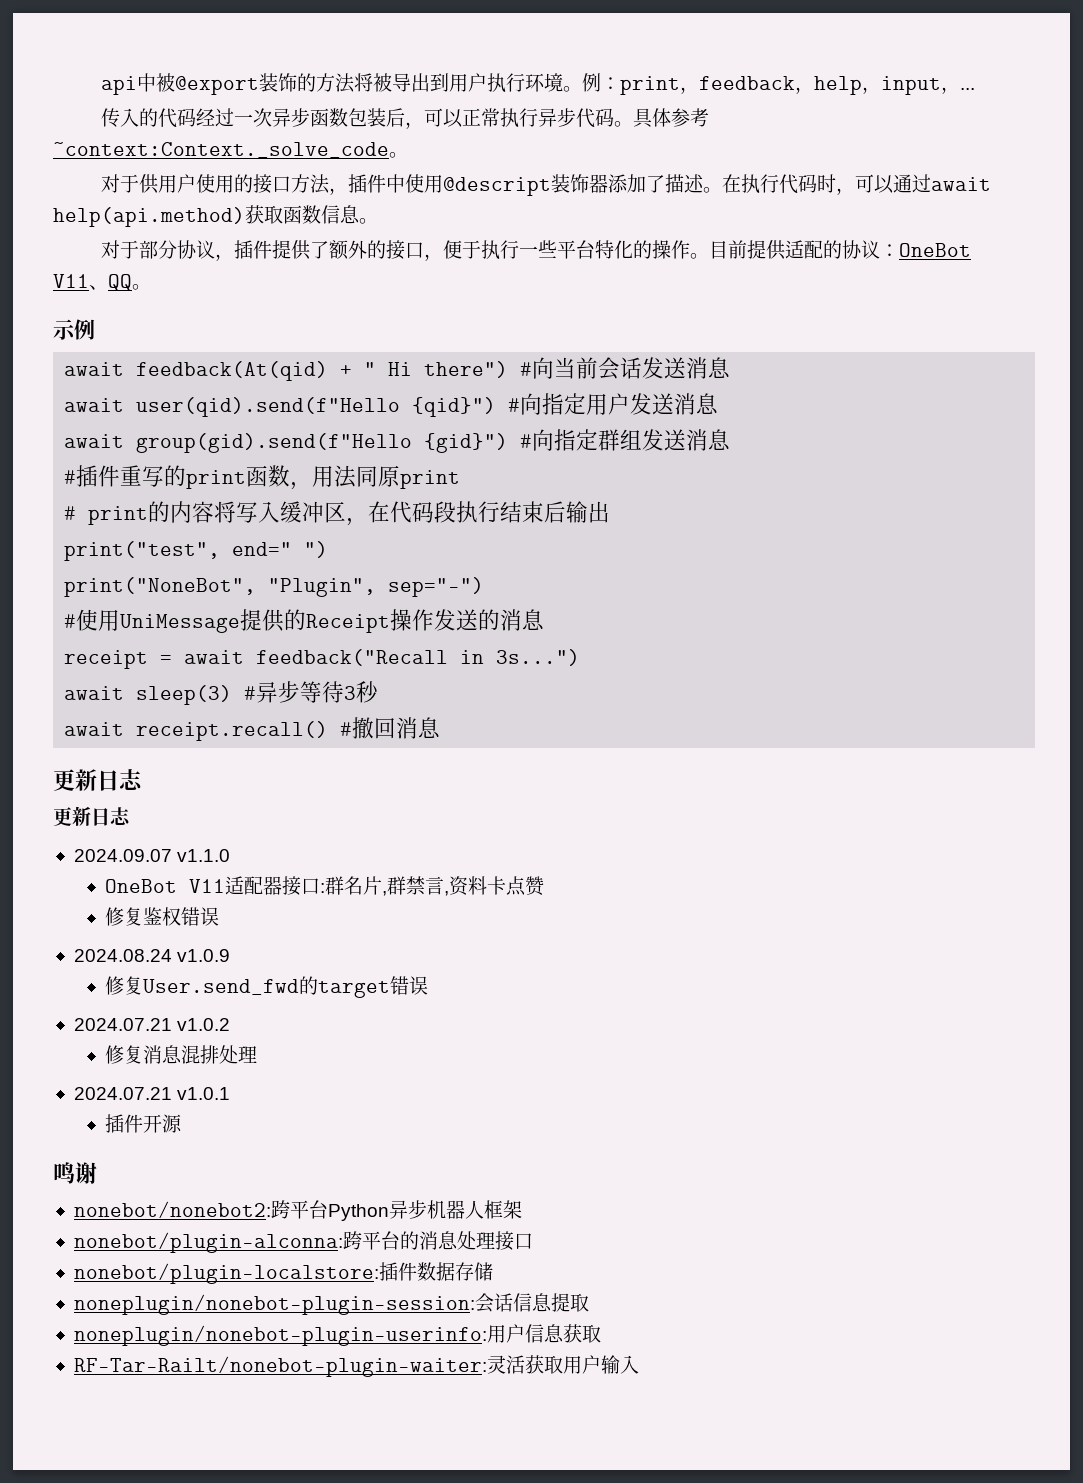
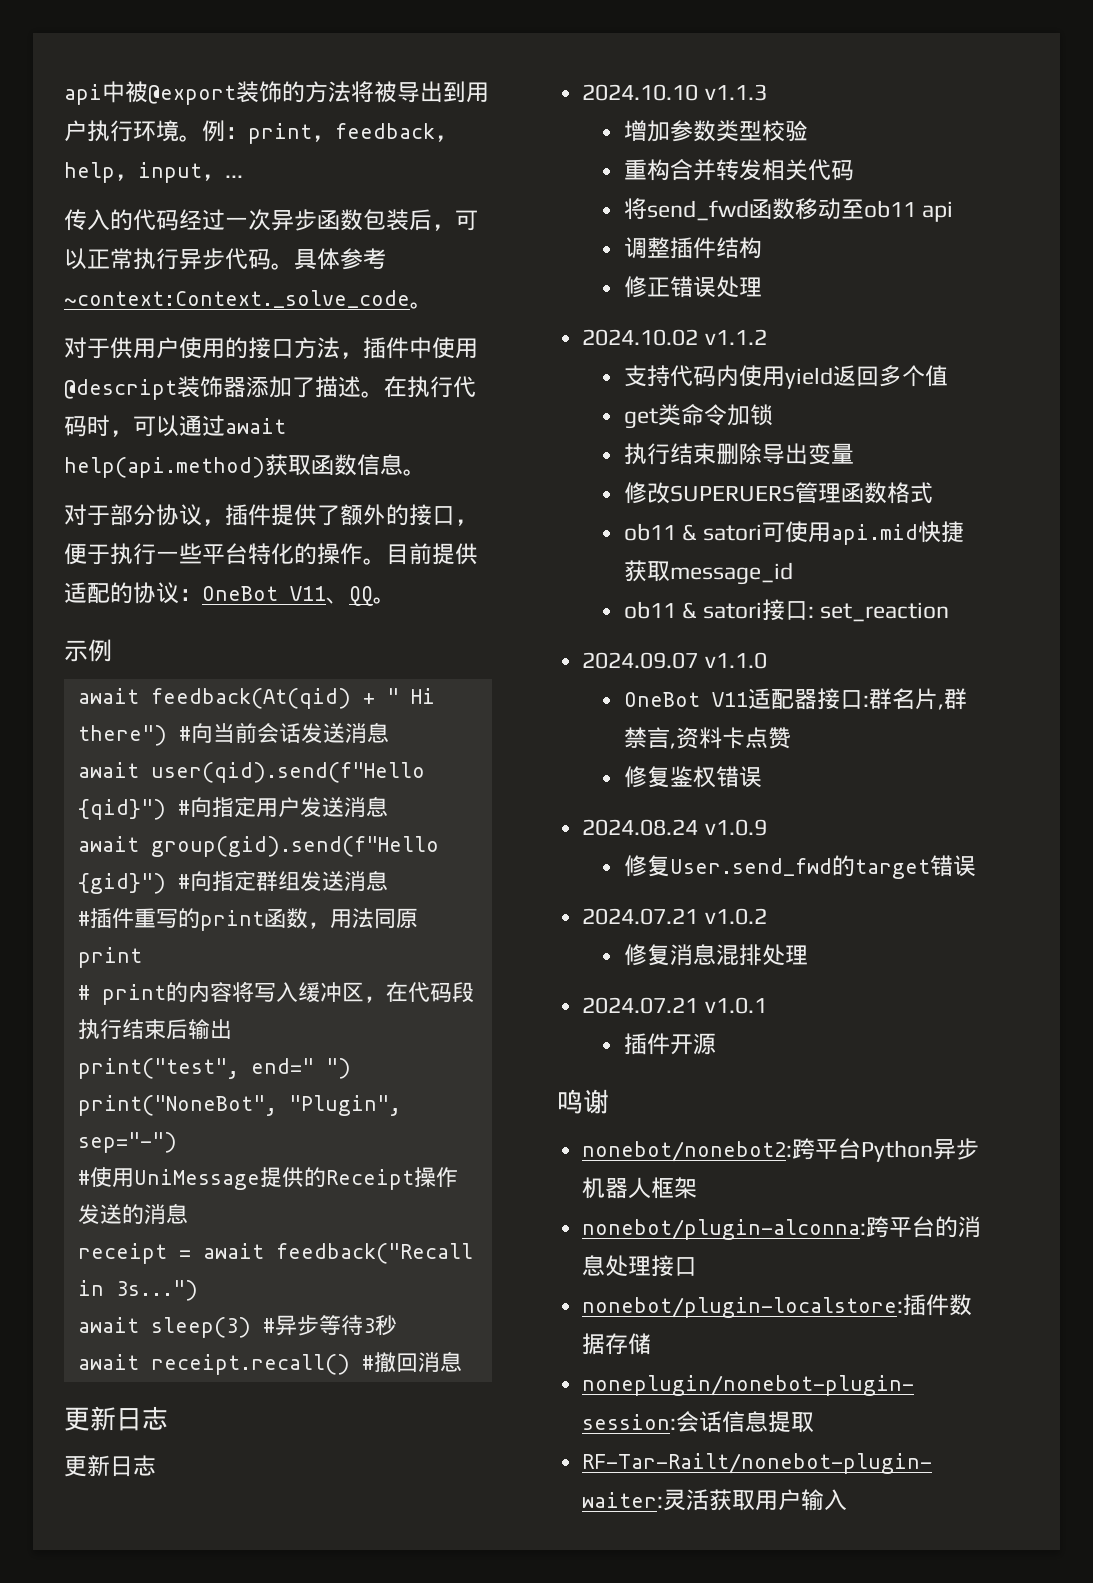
(131, 816) none -> [582,84,767,101] [623,120,808,142] [623,159,854,181] [623,198,953,222] [623,237,762,259] [623,276,762,298] [582,329,767,346] [623,365,948,389] [623,404,773,429] [623,443,854,465] [623,482,933,504] [623,521,965,545] [623,560,793,585] [623,599,950,622] // 2024.10.10 v1.1.3 // 增加参数类型校验 // 重构合并转发相关代码 // 将send_fwd函数移动至ob11 api // 调整插件结构 // 修正错误处理 // 2024.10.02 v1.1.2 // 支持代码内使用yield返回多个值 // get类命令加锁 // 执行结束删除导出变量 // 修改SUPERUERS管理函数格式 // ob11 & satori可使用api.mid快捷获取message_id // ob11 & satori接口: set_reaction
[73,1324,601,1346] // noneplugin/nonebot-plugin-userinfo:用户信息获取 -> (815, 1422) none

